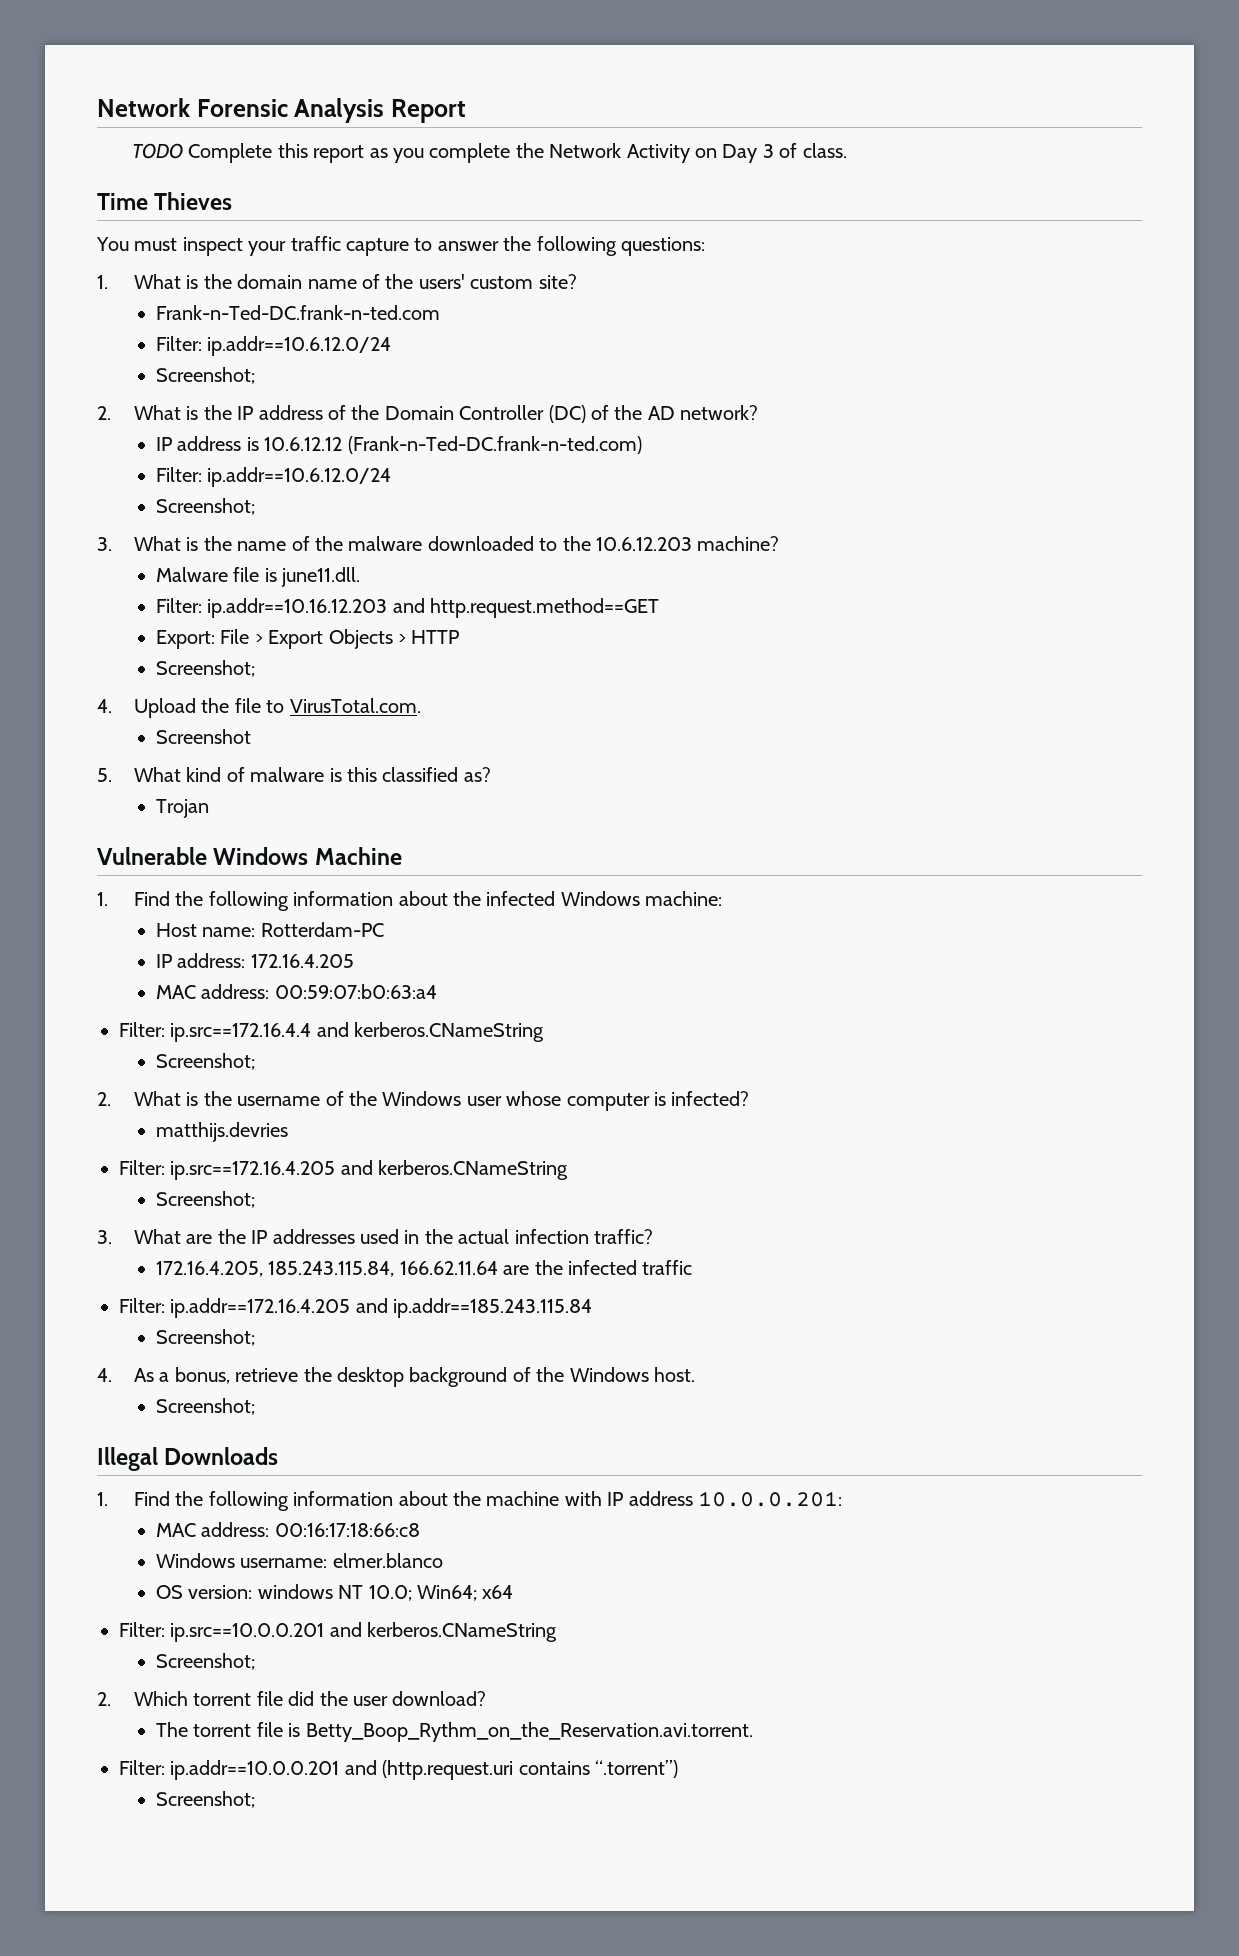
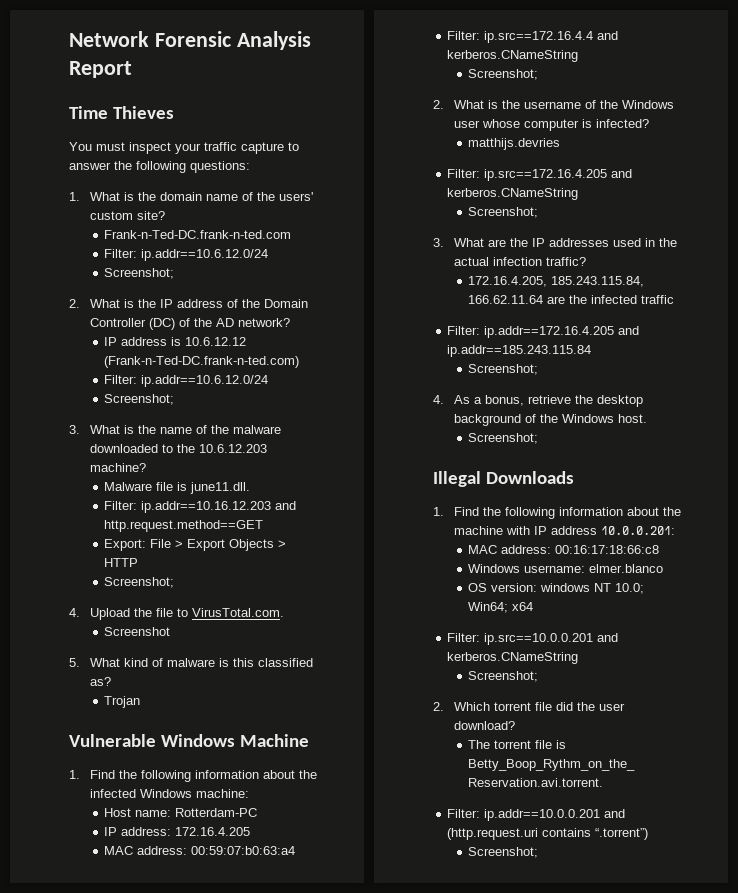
[132,143,847,163] // TODO Complete this report as you complete the Network Activity on Day 3 of class. -> (132, 69) none

